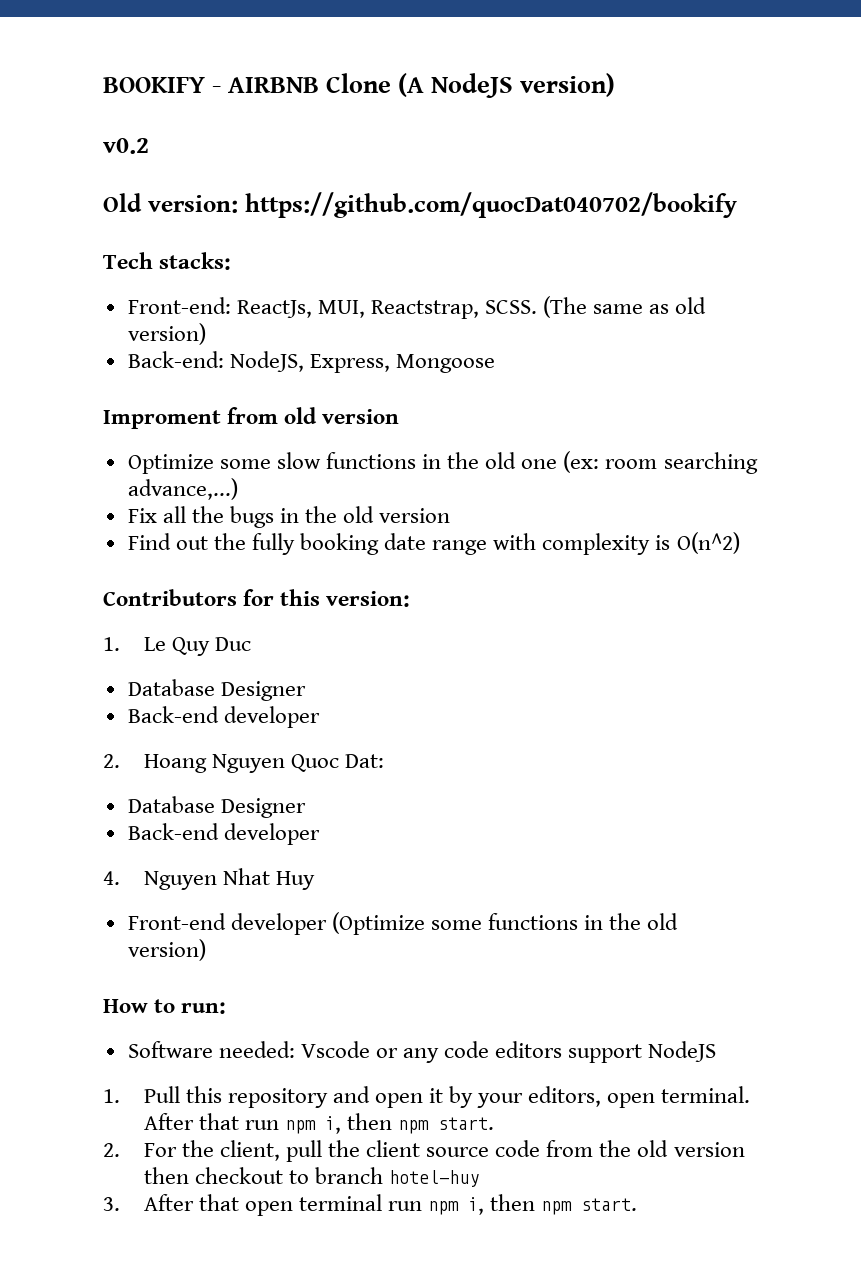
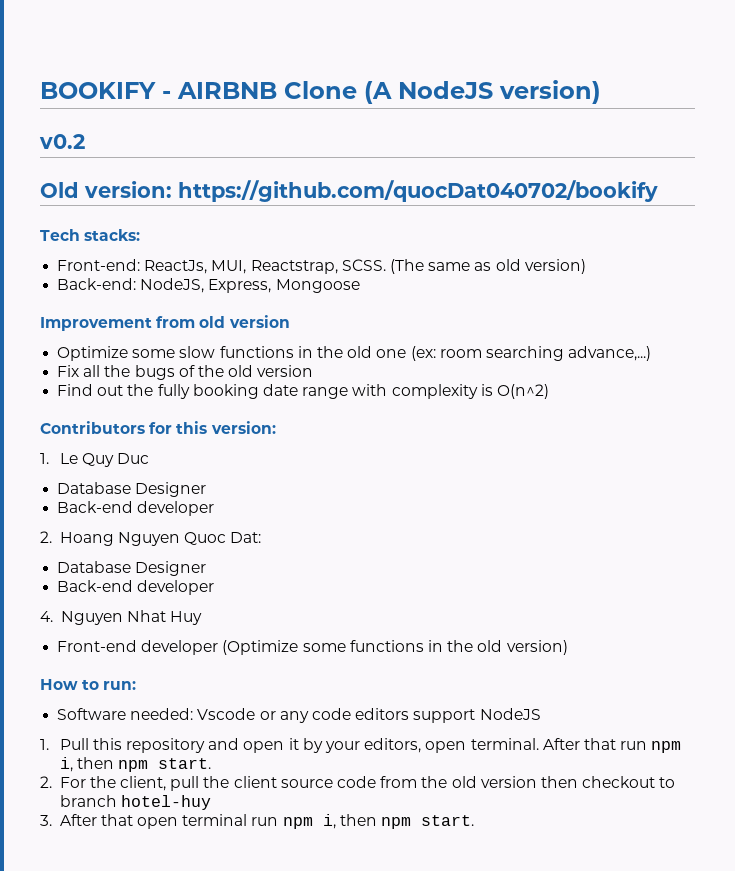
[103,410,221,429] Improment -> [40,317,152,331] Improvement
[280,508,300,523] in -> [178,365,195,377] of

